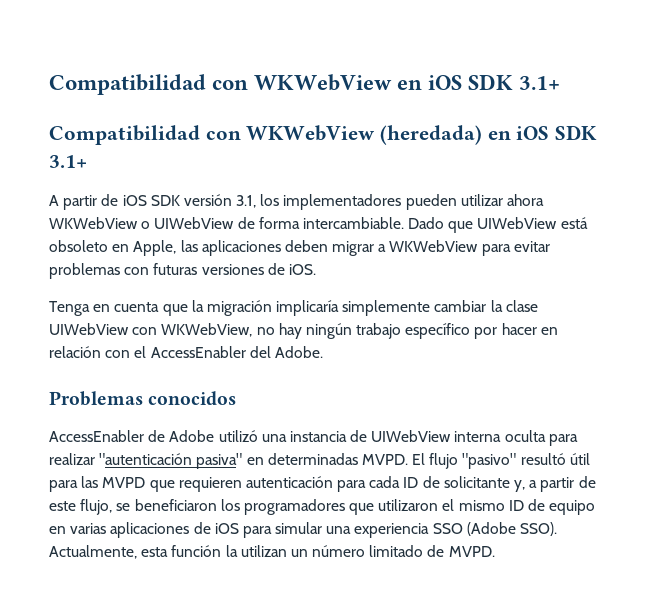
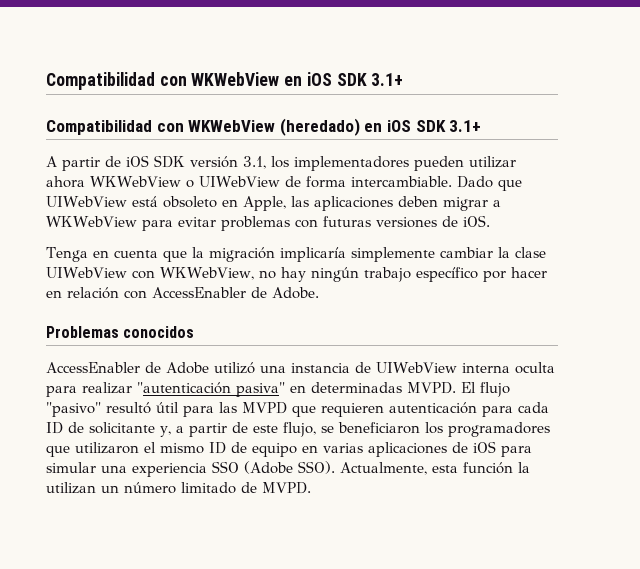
[380,125,483,145] (heredada) -> [279,118,360,136] (heredado)
[134,346,271,358] el AccessEnabler del -> [152,287,267,298] AccessEnabler de

